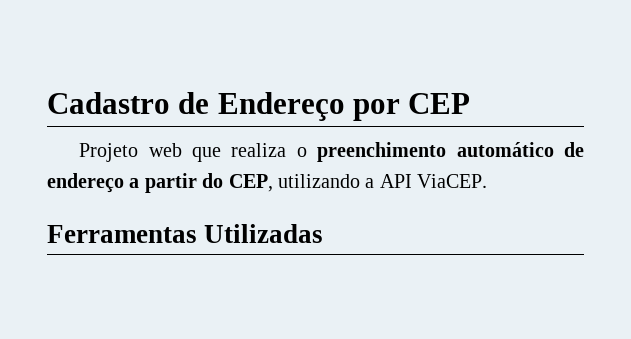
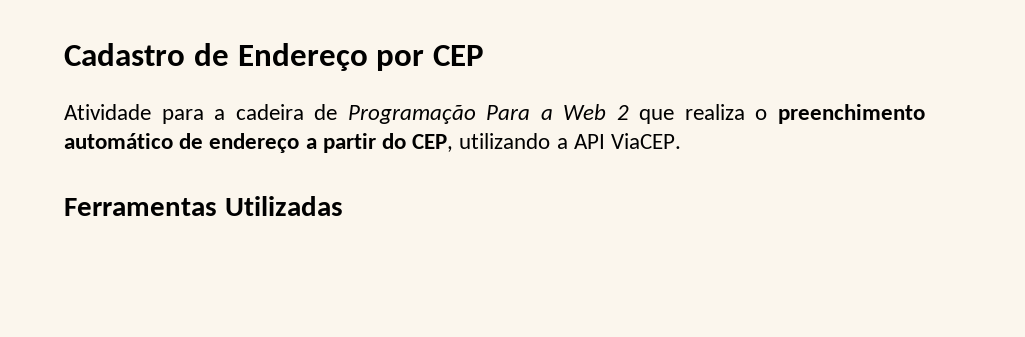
[79,143,182,162] Projeto web -> [64,104,629,124] Atividade para a cadeira de Programação Para a Web 2

